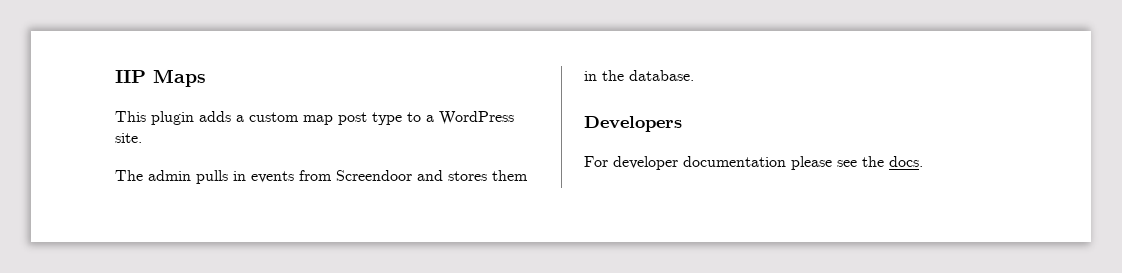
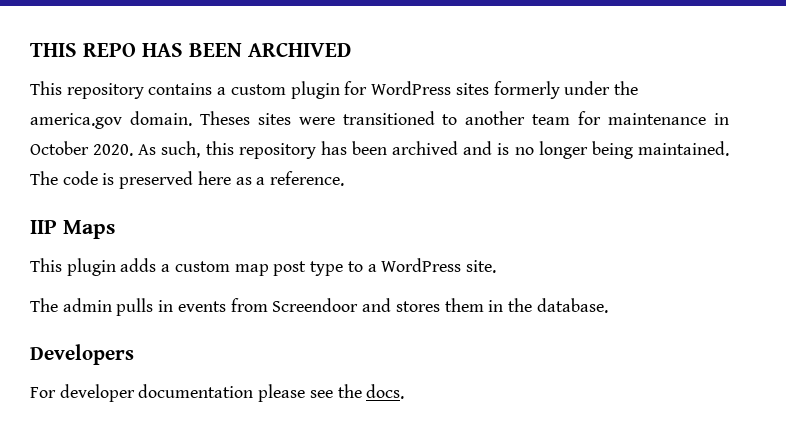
(115, 76) none -> [30,42,351,57] [30,81,638,99] [30,111,730,129] [30,141,729,159] [30,171,345,189] THIS REPO HAS BEEN ARCHIVED // This repository contains a custom plugin for WordPress sites formerly under the america.gov domain. Theses sites were transitioned to another team for maintenance in October 2020. As such, this repository has been archived and is no longer being maintained. The code is preserved here as a reference. //

